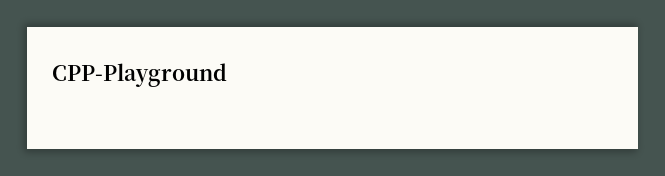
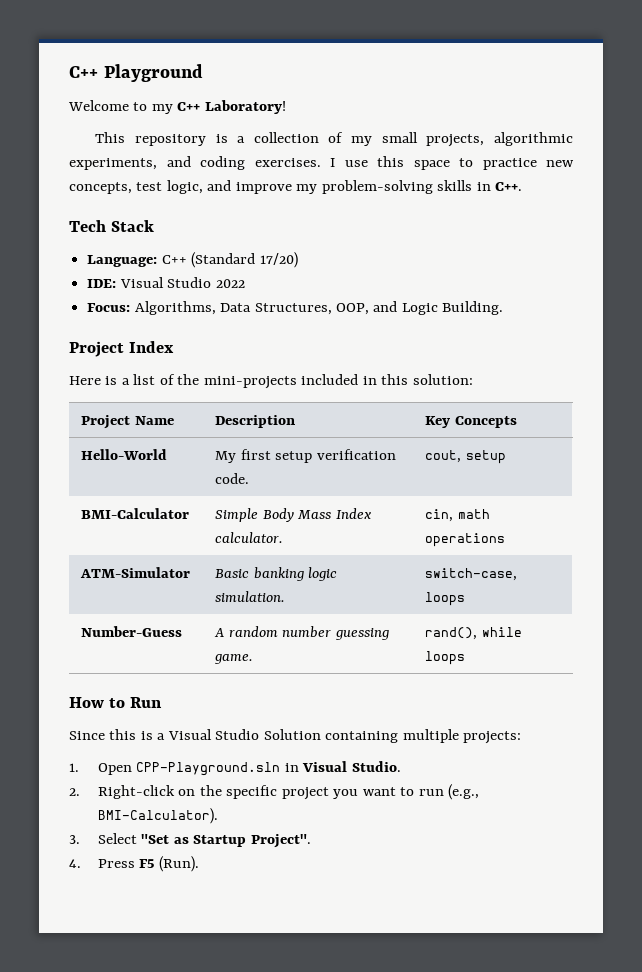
[52,63,227,87] CPP-Playground -> [69,64,203,82] [68,100,286,114] [95,132,573,147] [69,156,574,170] [69,180,523,194] [69,220,155,232] [87,252,298,268] [87,277,245,288] [87,301,504,315] [69,341,175,357] [69,374,473,389] [81,415,174,429] [215,415,296,428] [425,416,517,428] [81,449,168,460] [215,449,396,463] [215,473,250,484] [425,450,506,464] [81,508,190,519] [215,508,371,522] [215,532,284,543] [425,509,490,522] [425,533,506,547] [80,567,191,578] [215,567,338,581] [215,591,286,602] [425,568,518,581] [425,592,466,606] [81,626,183,637] [214,626,389,640] [214,653,254,664] [425,627,522,640] [425,651,466,665] [69,697,163,708] [69,729,522,744] [69,761,401,776] [69,784,479,800] [97,808,218,824] [69,833,311,848] [69,856,199,872] C++ Playground // Welcome to my C++ Laboratory! // This repository is a collection of my small projects, algorithmic experiments, and coding exercises. I use this space to practice new concepts, test logic, and improve my problem-solving skills in C++. // Tech Stack // Language: C++ (Standard 17/20) // IDE: Visual Studio 2022 // Focus: Algorithms, Data Structures, OOP, and Logic Building. // Project Index // Here is a list of the mini-projects included in this solution: // Project Name | Description | Key Concepts // Hello-World | My first setup verification code. | cout, setup // BMI-Calculator | Simple Body Mass Index calculator. | cin, math operations // ATM-Simulator | Basic banking logic simulation. | switch-case, loops // Number-Guess | A random number guessing game. | rand(), while loops // How to Run // Since this is a Visual Studio Solution containing multiple projects: // 1. Open CPP-Playground.sln in Visual Studio. // 2. Right-click on the specific project you want to run (e.g., BMI-Calculator). // 3. Select "Set as Startup Project". // 4. Press F5 (Run).

